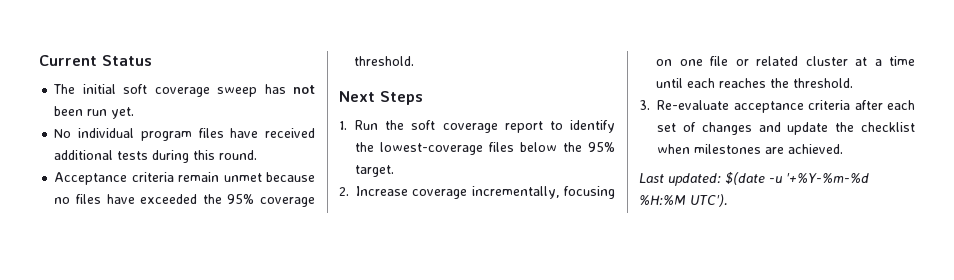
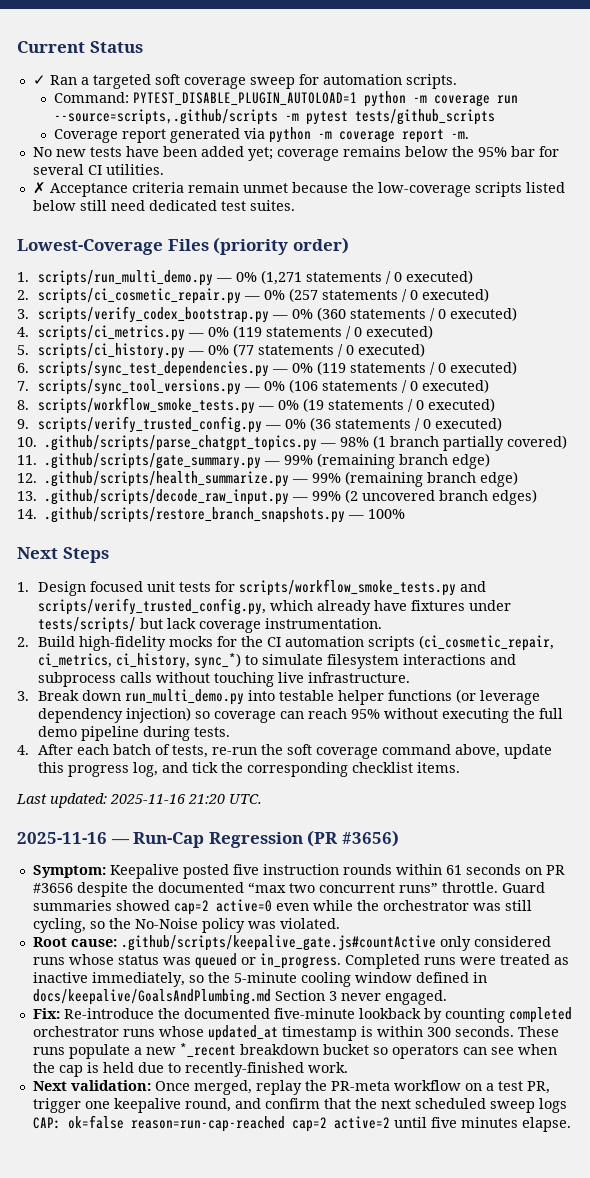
[53,84,315,97] [54,106,135,119] [54,128,315,141] [54,150,258,163] The initial soft coverage sweep has not been run yet. // No individual program files have received additional tests during this round. // -> [32,74,457,89] [53,91,518,107] [53,109,495,125] [53,127,469,143] [32,146,559,161] [32,164,164,175] [32,182,46,194] ✓ Ran a targeted soft coverage sweep for automation scripts. // Command: PYTEST_DISABLE_PLUGIN_AUTOLOAD=1 python -m coverage run --source=scripts,.github/scripts -m pytest tests/github_scripts // Coverage report generated via python -m coverage report -m. // No new tests have been added yet; coverage remains below the 95% bar for several CI utilities. // ✗
[54,194,315,207] [354,56,415,66] [339,91,423,105] [339,120,615,133] [355,142,615,155] [355,165,395,177] [339,186,615,199] [656,56,915,66] [656,78,853,88] [639,100,915,113] [657,122,915,135] [657,144,843,154] [639,172,869,186] [639,194,728,207] no files have exceeded the 95% coverage threshold. // Next Steps // 1. Run the soft coverage report to identify the lowest-coverage files below the 95% target. // 2. Increase coverage incrementally, focusing on one file or related cluster at a time until each reaches the threshold. // 3. Re-evaluate acceptance criteria after each set of changes and update the checklist when milestones are achieved. // Last updated: $(date -u '+%Y-%m-%d %H:%M UTC'). -> [351,182,565,197] [32,200,295,211] [17,237,349,255] [17,270,473,286] [17,288,489,304] [17,306,517,323] [17,325,433,341] [17,343,425,359] [17,361,517,377] [17,379,489,395] [17,397,495,414] [17,416,502,433] [17,435,568,451] [17,453,491,469] [17,471,519,487] [17,489,538,505] [17,507,406,523] [17,547,109,563] [17,579,486,596] [37,598,511,615] [37,617,382,633] [17,635,554,651] [37,653,516,669] [37,672,410,687] [17,689,540,705] [37,707,563,723] [37,726,230,741] [17,744,552,759] [37,762,460,777] [16,793,262,808] [17,830,399,848] [32,864,565,879] [32,882,545,897] [32,899,532,915] [32,918,340,933] [32,935,551,951] [32,953,569,969] [32,972,487,987] [32,989,447,1005] [32,1007,572,1023] [32,1025,559,1041] [32,1043,557,1059] [32,1062,348,1077] [32,1080,550,1095] [32,1098,567,1113] [32,1115,571,1132] the low-coverage scripts listed below still need dedicated test suites. // Lowest-Coverage Files (priority order) // 1. scripts/run_multi_demo.py — 0% (1,271 statements / 0 executed) // 2. scripts/ci_cosmetic_repair.py — 0% (257 statements / 0 executed) // 3. scripts/verify_codex_bootstrap.py — 0% (360 statements / 0 executed) // 4. scripts/ci_metrics.py — 0% (119 statements / 0 executed) // 5. scripts/ci_history.py — 0% (77 statements / 0 executed) // 6. scripts/sync_test_dependencies.py — 0% (119 statements / 0 executed) // 7. scripts/sync_tool_versions.py — 0% (106 statements / 0 executed) // 8. scripts/workflow_smoke_tests.py — 0% (19 statements / 0 executed) // 9. scripts/verify_trusted_config.py — 0% (36 statements / 0 executed) // 10. .github/scripts/parse_chatgpt_topics.py — 98% (1 branch partially covered) // 11. .github/scripts/gate_summary.py — 99% (remaining branch edge) // 12. .github/scripts/health_summarize.py — 99% (remaining branch edge) // 13. .github/scripts/decode_raw_input.py — 99% (2 uncovered branch edges) // 14. .github/scripts/restore_branch_snapshots.py — 100% // Next Steps // 1. Design focused unit tests for scripts/workflow_smoke_tests.py and scripts/verify_trusted_config.py, which already have fixtures under tests/scripts/ but lack coverage instrumentation. // 2. Build high-fidelity mocks for the CI automation scripts (ci_cosmetic_repair, ci_metrics, ci_history, sync_*) to simulate filesystem interactions and subprocess calls without touching live infrastructure. // 3. Break down run_multi_demo.py into testable helper functions (or leverage dependency injection) so coverage can reach 95% without executing the full demo pipeline during tests. // 4. After each batch of tests, re-run the soft coverage command above, update this progress log, and tick the corresponding checklist items. // Last updated: 2025-11-16 21:20 UTC. // 2025-11-16 — Run-Cap Regression (PR #3656) // Symptom: Keepalive posted five instruction rounds within 61 seconds on PR #3656 despite the documented “max two concurrent runs” throttle. Guard summaries showed cap=2 active=0 even while the orchestrator was still cycling, so the No-Noise policy was violated. // Root cause: .github/scripts/keepalive_gate.js#countActive only considered runs whose status was queued or in_progress. Completed runs were treated as inactive immediately, so the 5-minute cooling window defined in docs/keepalive/GoalsAndPlumbing.md Section 3 never engaged. // Fix: Re-introduce the documented five-minute lookback by counting completed orchestrator runs whose updated_at timestamp is within 300 seconds. These runs populate a new *_recent breakdown bucket so operators can see when the cap is held due to recently-finished work. // Next validation: Once merged, replay the PR-meta workflow on a test PR, trigger one keepalive round, and confirm that the next scheduled sweep logs CAP: ok=false reason=run-cap-reached cap=2 active=2 until five minutes elapse.

